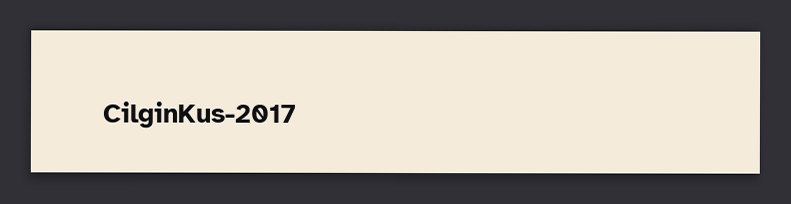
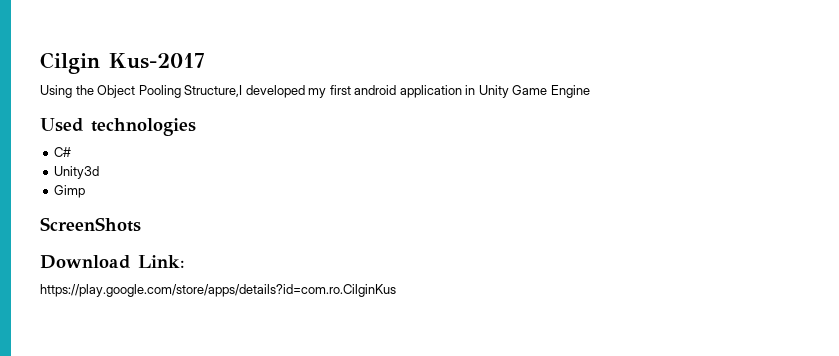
[102,101,297,129] CilginKus-2017 -> [40,52,205,74] [40,85,590,98] [40,118,196,136] [54,147,72,157] [54,166,100,179] [54,185,86,198] [40,217,141,232] [40,255,185,269] [40,284,396,297] Cilgin Kus-2017 // Using the Object Pooling Structure,I developed my first android application in Unity Game Engine // Used technologies // C# // Unity3d // Gimp // ScreenShots // Download Link: // https://play.google.com/store/apps/details?id=com.ro.CilginKus

